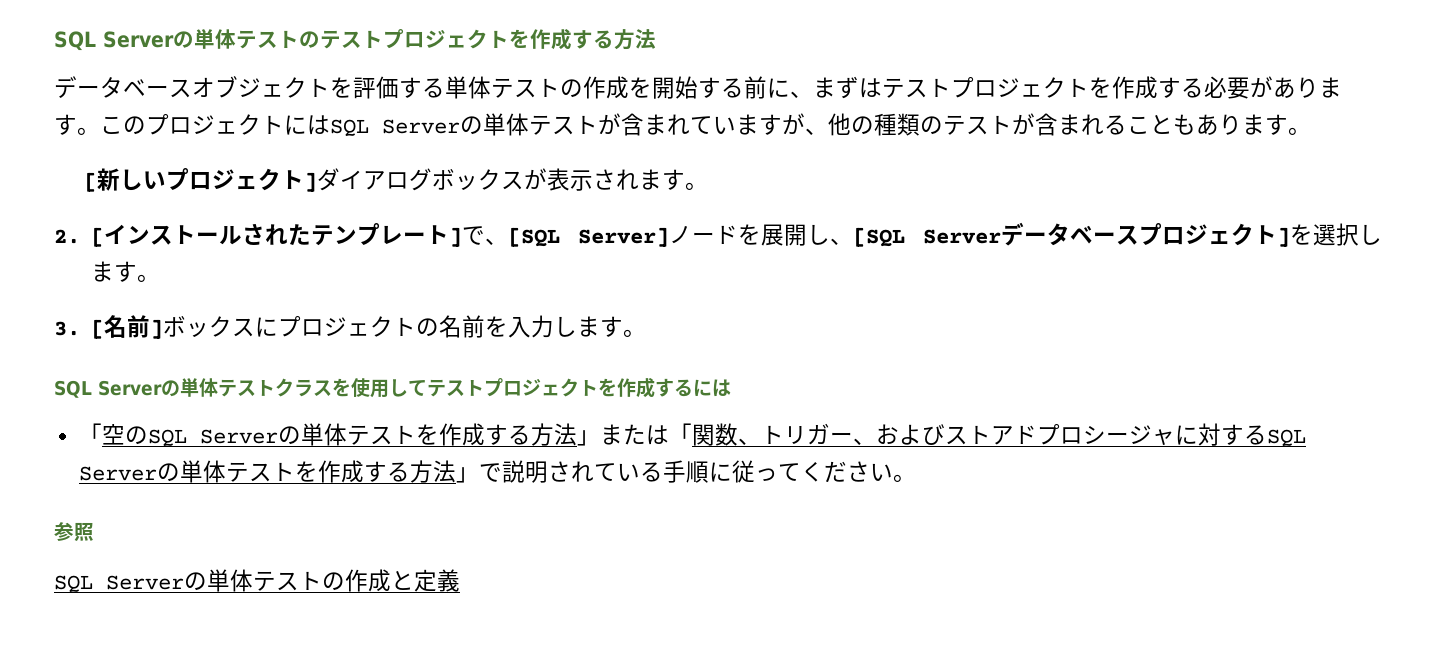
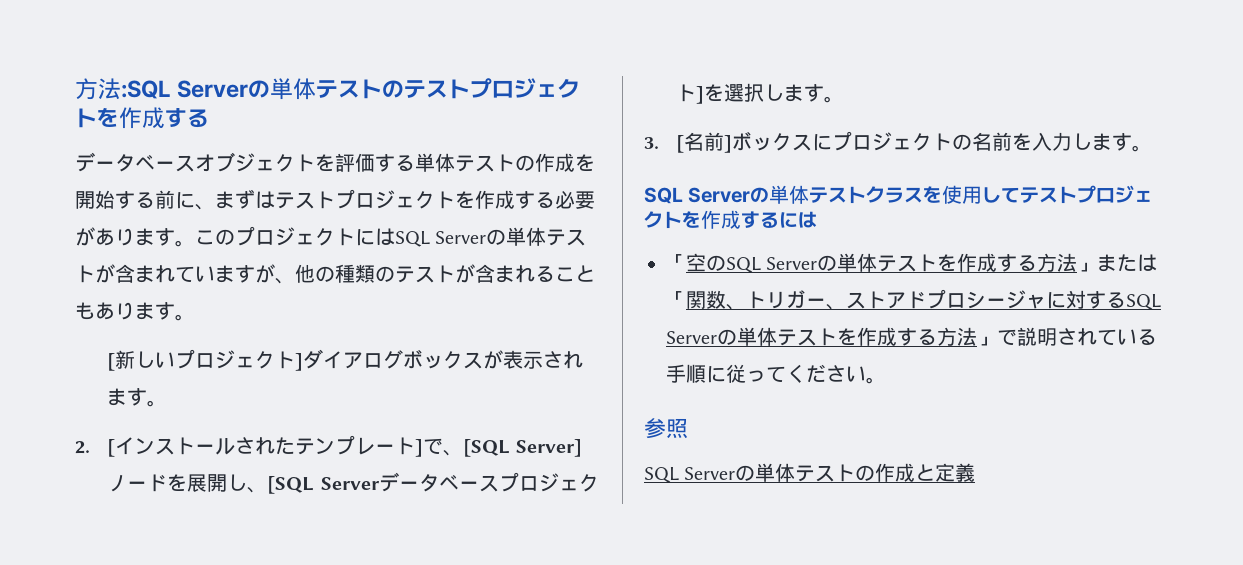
[54,31,96,51] SQL -> [75,78,171,100] 方法:SQL
[614,29,656,50] 方法 -> (209, 118) none
[875,424,945,445] および -> (846, 307) none

